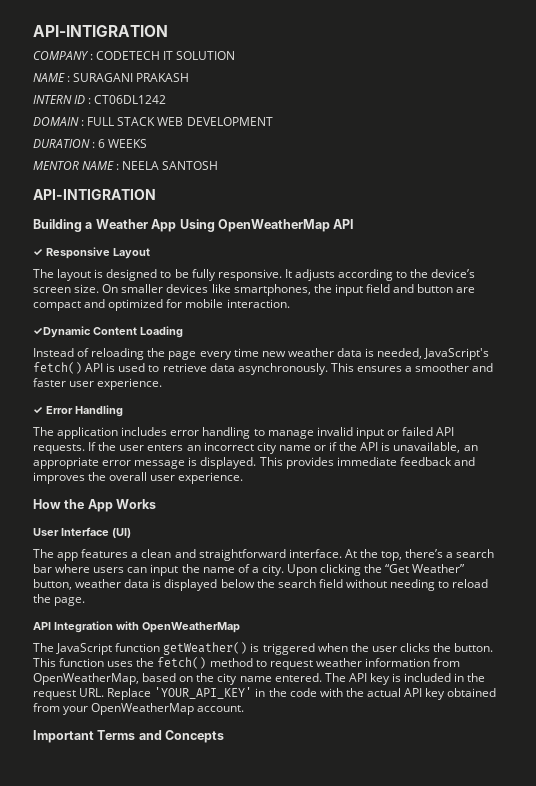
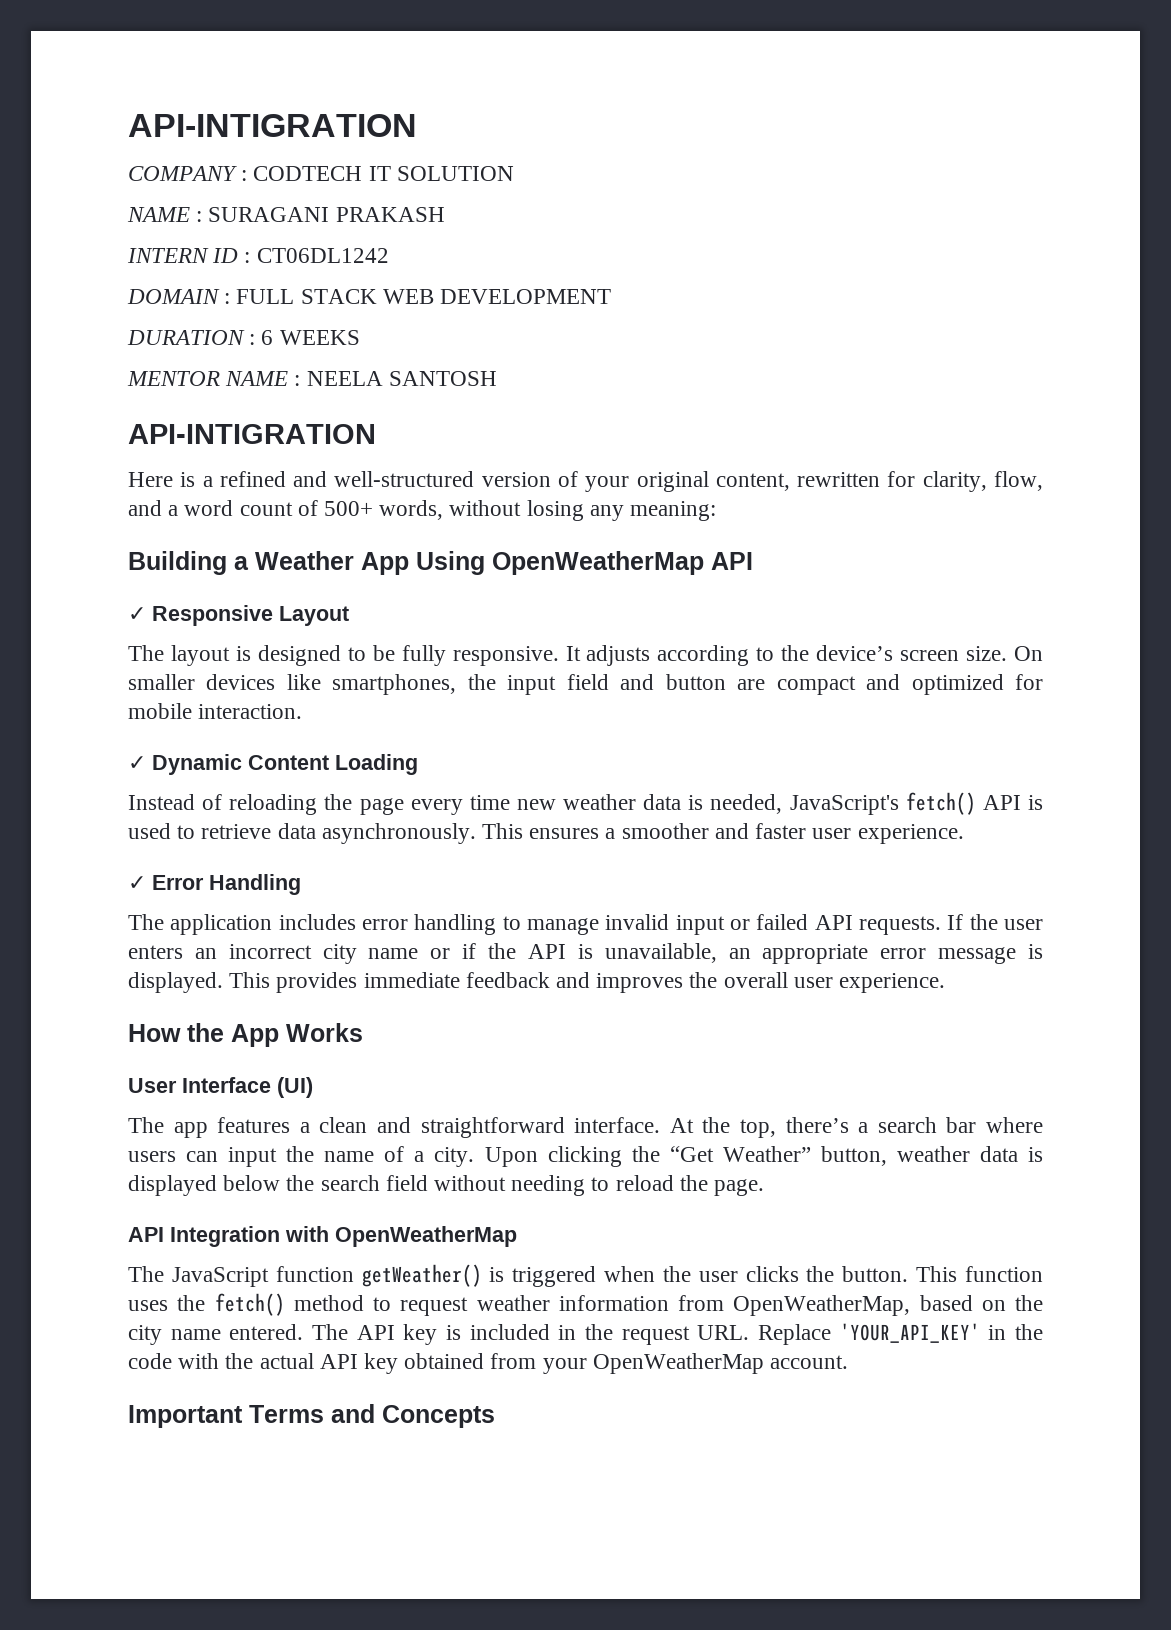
[96,51,161,60] CODETECH -> [253,166,363,181] CODTECH
(156, 194) none -> [128,471,1043,492] [128,500,717,521] // Here is a refined and well-structured version of your original content, rewritten for clarity, flow, and a word count of 500+ words, without losing any meaning:
[33,326,91,338] ✓Dynamic -> [128,754,242,775] ✓ Dynamic

